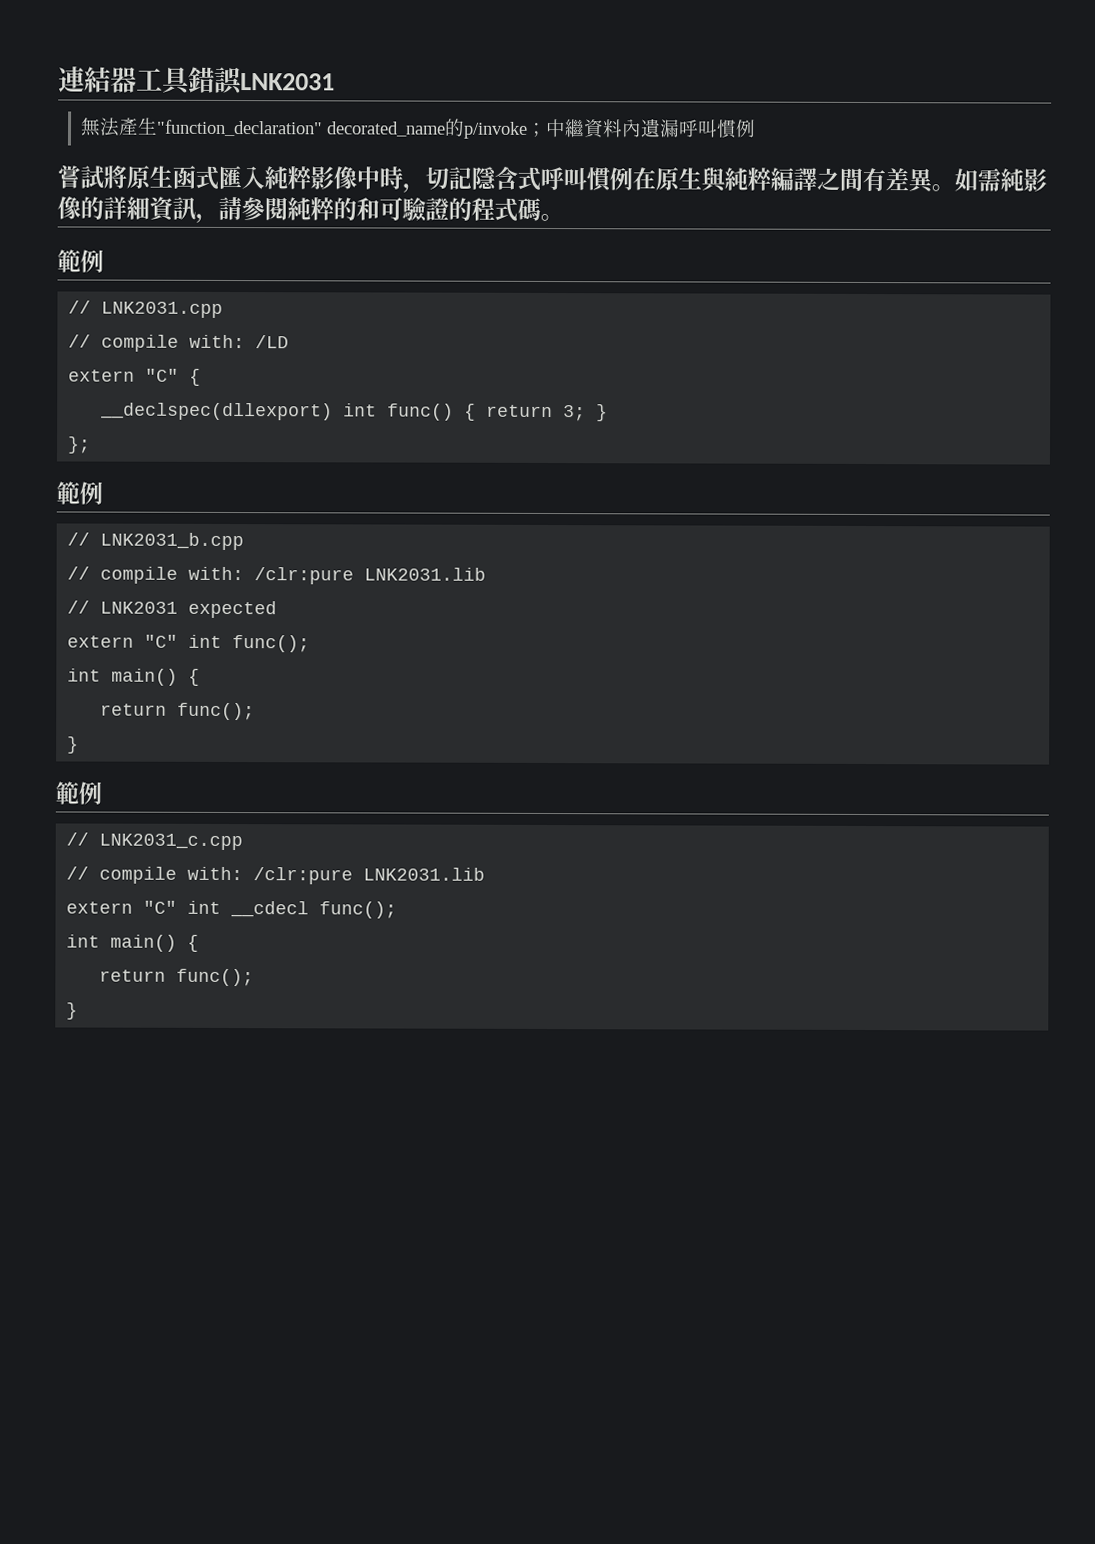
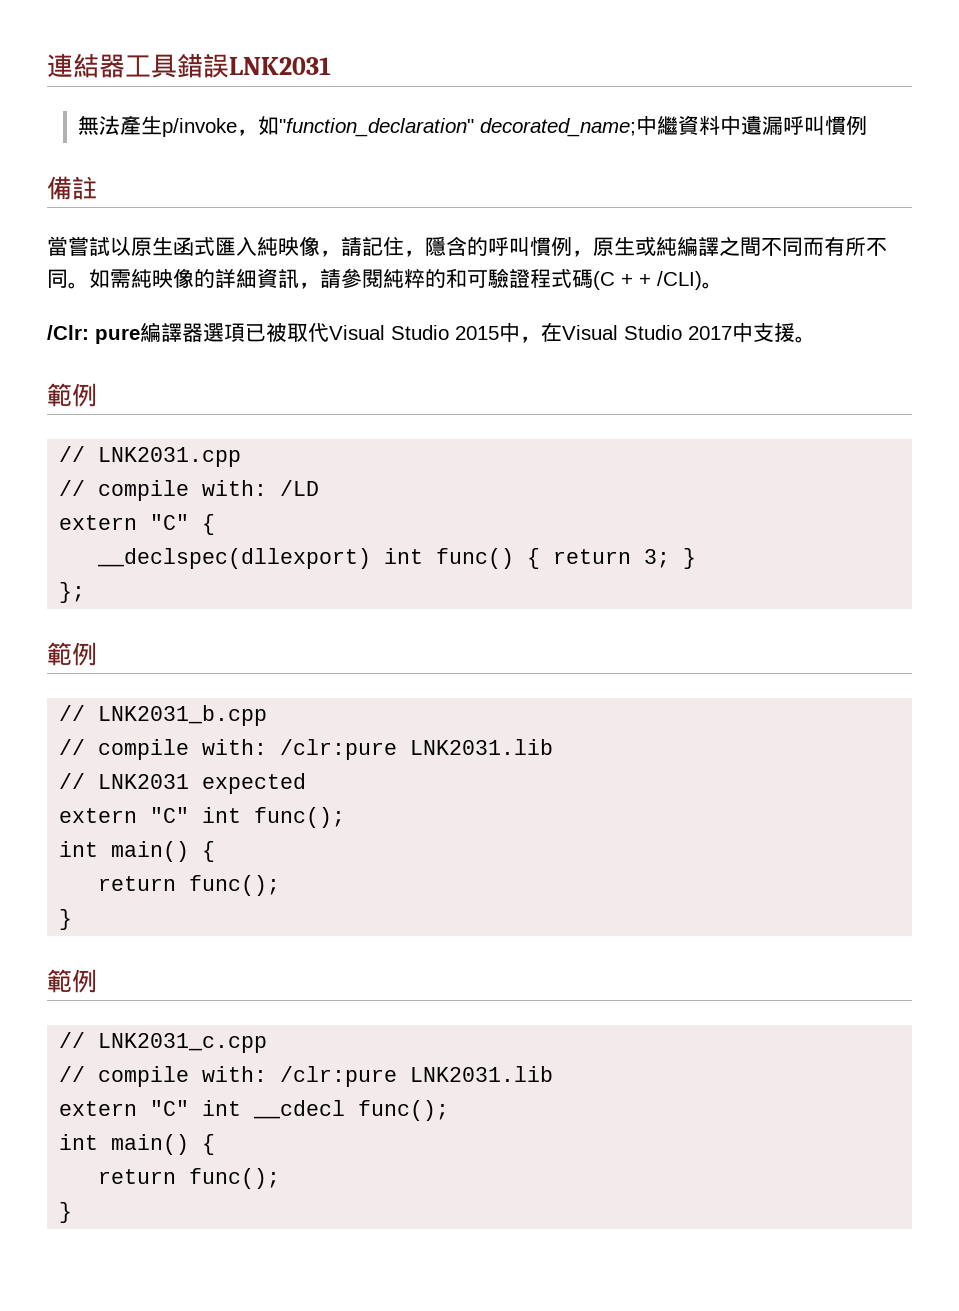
[155,118,547,139] "function_declaration" decorated_name的p/invoke； -> [161,116,636,137] p/invoke，如"function_declaration" decorated_name;
[620,119,642,138] 內 -> [719,115,741,136] 中
[57,165,127,189] 嘗試將 -> [47,176,97,200] [47,236,131,256] 備註 // 當嘗試以
[287,166,935,194] 粹影像中時，切記隱含式呼叫慣例在原生與純粹編譯之間有差異 -> [278,236,887,257] [47,269,68,289] 映像，請記住，隱含的呼叫慣例，原生或純編譯之間不同而有所不同
[1023,168,1047,192] 影 -> [152,269,173,288] 映
[448,197,541,222] 的程式碼 -> [530,269,723,290] [47,322,795,344] 程式碼(C + + /CLI)。 // /Clr: pure編譯器選項已被取代Visual Studio 2015中，在Visual Studio 2017中支援

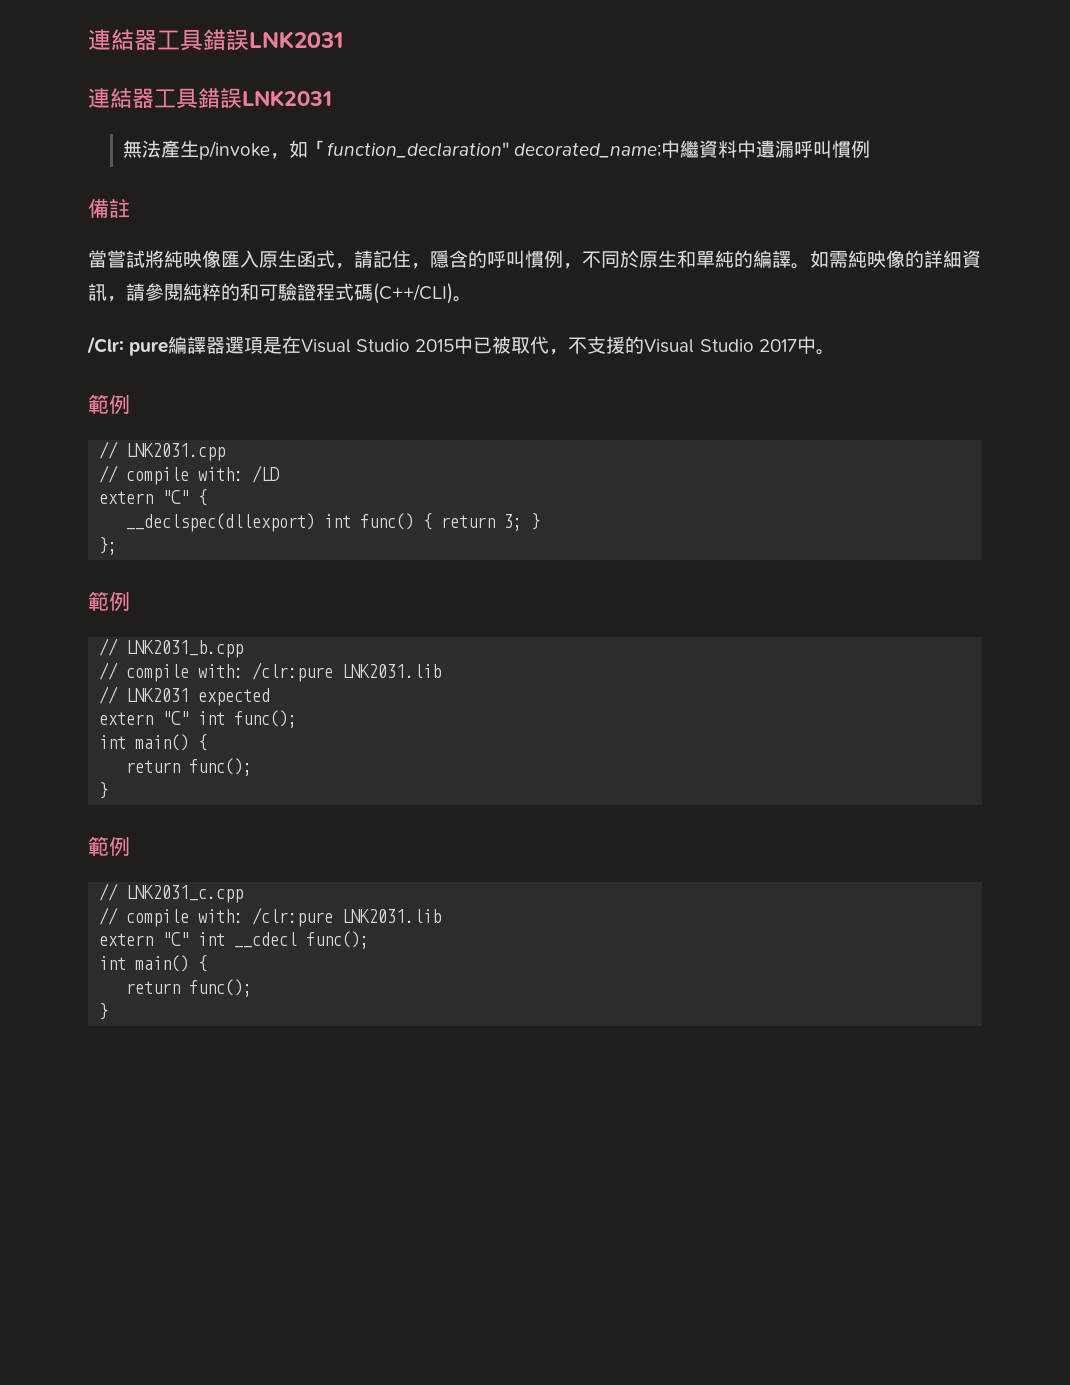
[47,53,331,78] 連結器工具錯誤LNK2031 -> [88,29,343,51] [88,88,332,109] 連結器工具錯誤LNK2031 // 連結器工具錯誤LNK2031
[278,118,474,137] "function_declaration" -> [308,140,510,158] 「function_declaration"
[110,236,320,256] 以原生函式匯入純映像 -> [145,250,335,268] 將純映像匯入原生函式
[593,236,887,257] [47,269,68,289] 原生或純編譯之間不同而有所不同 -> [582,250,791,268] 不同於原生和單純的編譯
[593,271,702,290] (C + + /CLI) -> [373,283,453,304] (C++/CLI)
[245,322,562,343] 已被取代Visual Studio 2015中，在 -> [263,336,645,355] 是在Visual Studio 2015中已被取代，不支援的
[753,323,795,342] 支援 -> (816, 345) none

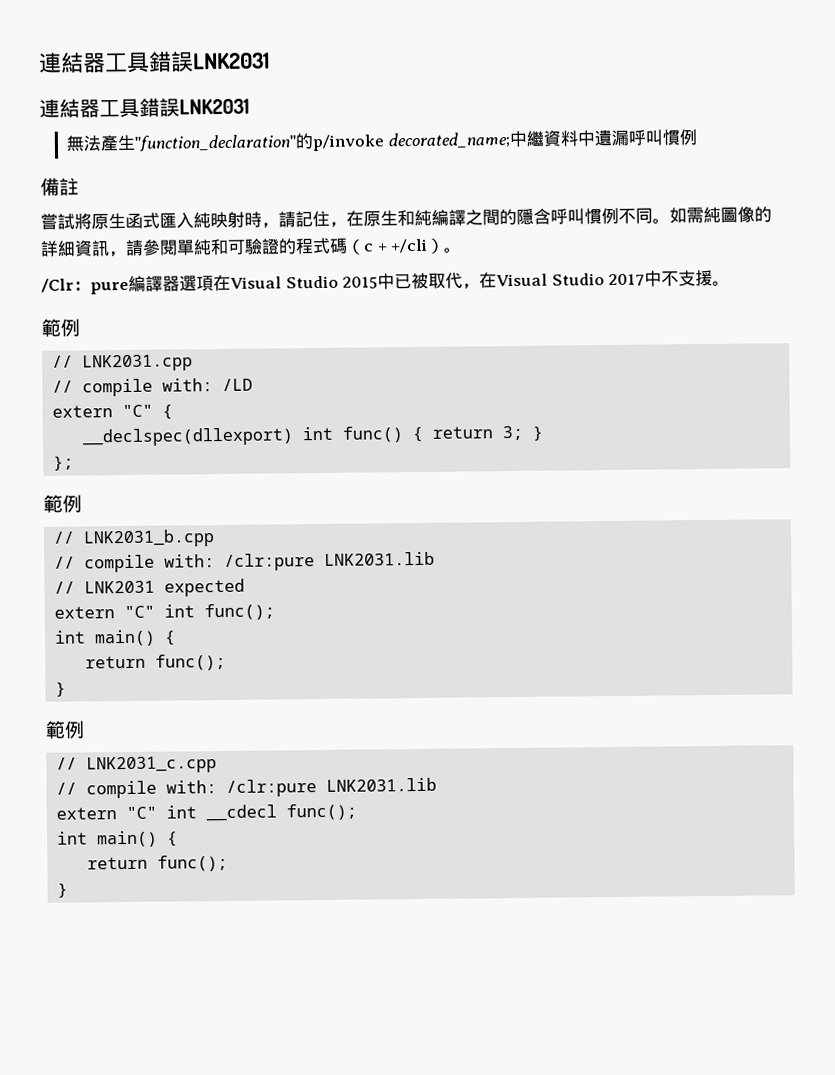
[199,140,510,160] p/invoke，如「function_declaration" -> [134,133,386,152] "function_declaration"的p/invoke
[88,250,791,269] 當嘗試將純映像匯入原生函式，請記住，隱含的呼叫慣例，不同於原生和單純的編譯 -> [40,207,653,230] 嘗試將原生函式匯入純映射時，請記住，在原生和純編譯之間的隱含呼叫慣例不同
[867,250,886,268] 映 -> [720,206,738,223] 圖
[183,283,240,301] 純粹的 -> [176,239,212,256] 單純
[316,283,472,304] [87,336,124,354] 程式碼(C++/CLI)。 // /Clr: -> [278,237,463,255] [41,278,91,293] 的程式碼（c + +/cli）。 // /Clr：
[263,337,283,354] 是 -> (214, 283) none
[568,336,645,354] 不支援的 -> [479,272,498,289] 在
(816, 345) none -> [661,269,714,287] 不支援

